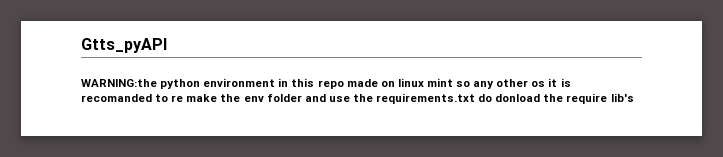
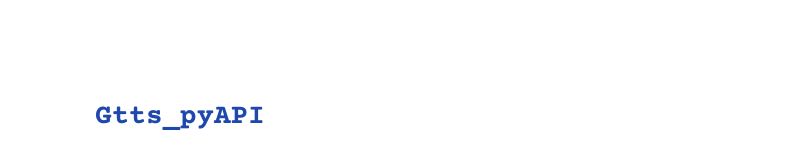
[81,78,571,89] [81,93,634,104] // WARNING:the python environment in this repo made on linux mint so any other os it is recomanded to re make the env folder and use the requirements.txt do donload the require lib's -> (265, 118) none

